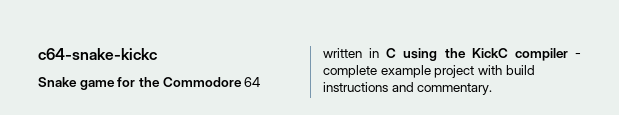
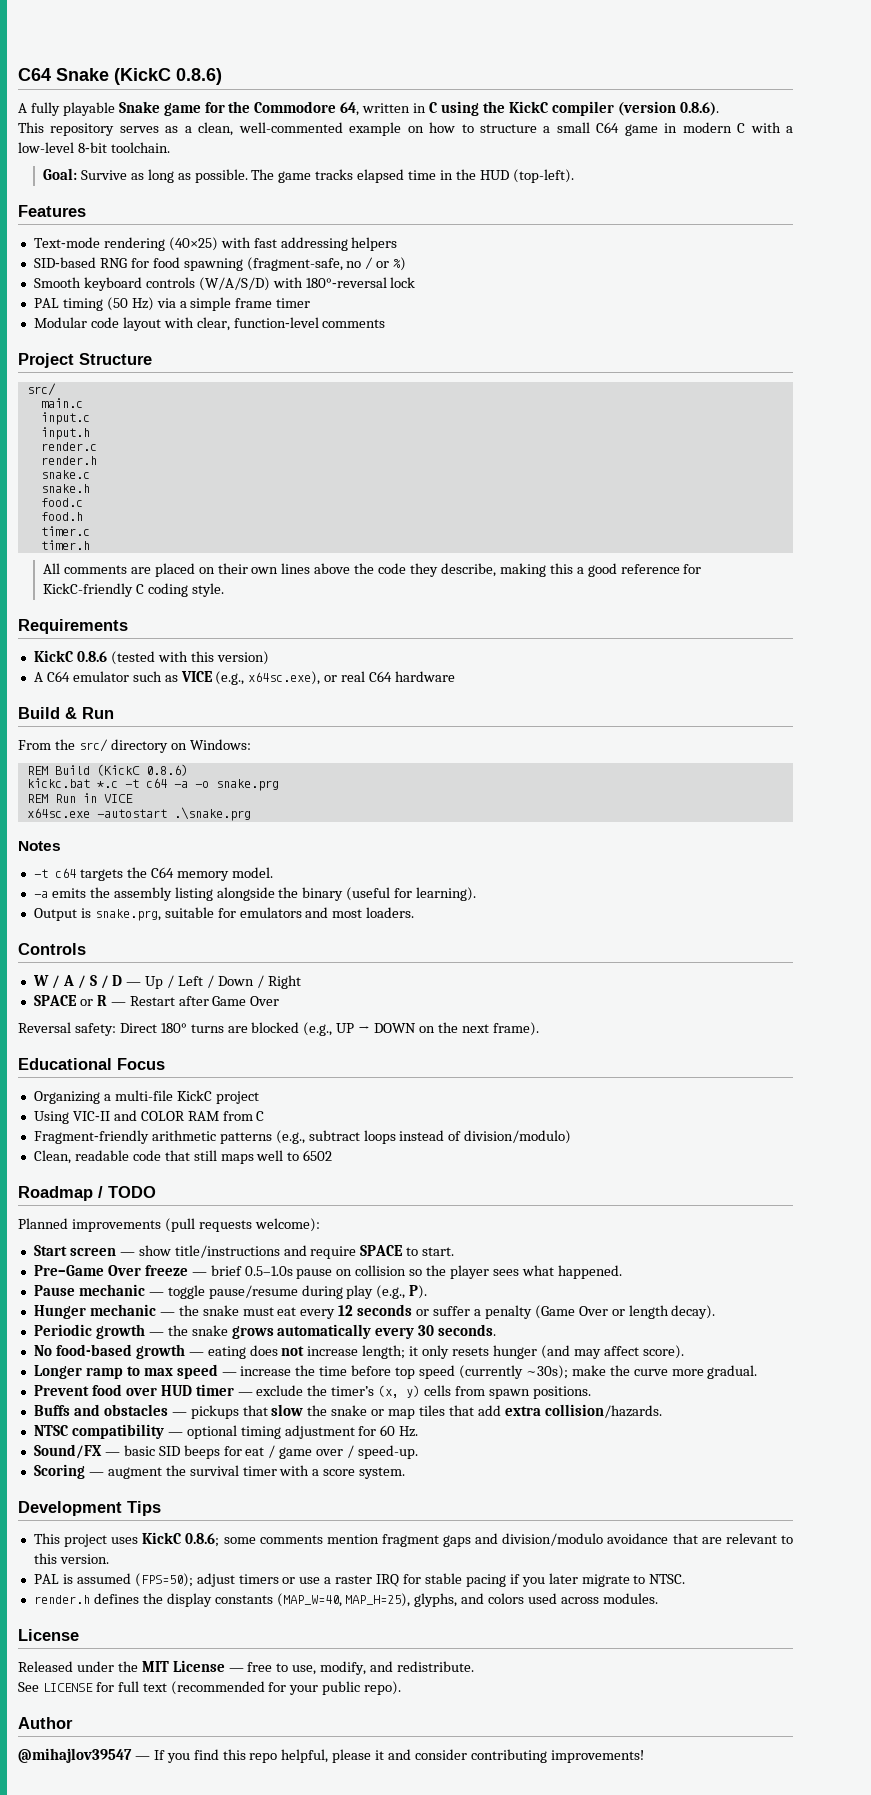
[38,48,157,60] c64-snake-kickc // -> [18,68,222,85] [18,102,115,116] C64 Snake (KickC 0.8.6) // A fully playable
[244,77,261,87] 64 -> [340,102,360,116] 64,
[575,53,581,58] [323,65,535,78] [323,82,493,95] - complete example project with build instructions and commentary. -> [617,101,719,116] [18,122,794,136] [18,142,170,153] [42,168,574,183] [18,205,86,217] [33,237,398,251] [33,257,407,271] [33,277,416,291] [33,297,311,311] [33,317,386,331] [18,353,152,368] [26,383,56,396] [40,398,83,408] [40,412,90,425] [40,427,90,440] [40,442,97,451] [40,456,97,465] [40,470,90,479] [40,484,90,493] [40,498,83,507] [40,512,83,521] [40,526,90,536] [40,540,90,550] [42,563,702,577] [42,583,224,597] [18,619,128,634] [33,650,269,665] [33,671,456,685] [18,707,114,719] [18,739,251,753] [26,764,188,776] [26,778,279,791] [26,793,133,803] [26,807,251,821] [18,841,61,851] [33,867,273,881] [33,887,477,901] [33,907,415,921] [18,943,86,955] [32,975,301,989] [33,995,280,1006] [18,1022,539,1036] [18,1058,165,1070] [33,1090,259,1104] [33,1110,265,1124] [33,1130,572,1144] [33,1150,333,1164] [18,1186,156,1201] [18,1218,320,1232] [33,1245,455,1259] [33,1265,622,1279] [33,1284,428,1299] [33,1304,716,1319] [33,1324,497,1339] [33,1344,684,1359] [33,1364,758,1379] [33,1384,591,1399] [33,1404,662,1419] [33,1424,419,1439] [33,1444,419,1459] [33,1464,406,1479] [18,1501,161,1516] [33,1532,793,1547] [33,1553,109,1564] [33,1573,686,1587] [33,1593,658,1607] [18,1629,79,1641] [18,1660,475,1675] [18,1681,402,1695] [18,1717,73,1729] [18,1748,644,1763] (version 0.8.6). // This repository serves as a clean, well-commented example on how to structure a small C64 game in modern C with a low-level 8‑bit toolchain. // Goal: Survive as long as possible. The game tracks elapsed time in the HUD (top-left). // Features // Text‑mode rendering (40×25) with fast addressing helpers // SID‑based RNG for food spawning (fragment-safe, no / or %) // Smooth keyboard controls (W/A/S/D) with 180°‑reversal lock // PAL timing (50 Hz) via a simple frame timer // Modular code layout with clear, function‑level comments // Project Structure // src/ // main.c // input.c // input.h // render.c // render.h // snake.c // snake.h // food.c // food.h // timer.c // timer.h // All comments are placed on their own lines above the code they describe, making this a good reference for KickC-friendly C coding style. // Requirements // KickC 0.8.6 (tested with this version) // A C64 emulator such as VICE (e.g., x64sc.exe), or real C64 hardware // Build & Run // From the src/ directory on Windows: // REM Build (KickC 0.8.6) // kickc.bat *.c -t c64 -a -o snake.prg // REM Run in VICE // x64sc.exe -autostart .\snake.prg // Notes // -t c64 targets the C64 memory model. // -a emits the assembly listing alongside the binary (useful for learning). // Output is snake.prg, suitable for emulators and most loaders. // Controls // W / A / S / D — Up / Left / Down / Right // SPACE or R — Restart after Game Over // Reversal safety: Direct 180° turns are blocked (e.g., UP → DOWN on the next frame). // Educational Focus // Organizing a multi-file KickC project // Using VIC‑II and COLOR RAM from C // Fragment‑friendly arithmetic patterns (e.g., subtract loops instead of division/modulo) // Clean, readable code that still maps well to 6502 // Roadmap / TODO // Planned improvements (pull requests welcome): // Start screen — show title/instructions and require SPACE to start. // Pre–Game Over freeze — brief 0.5–1.0s pause on collision so the player sees what happened. // Pause mechanic — toggle pause/resume during play (e.g., P). // Hunger mechanic — the snake must eat every 12 seconds or suffer a penalty (Game Over or length decay). // Periodic growth — the snake grows automatically every 30 seconds. // No food-based growth — eating does not increase length; it only resets hunger (and may affect score). // Longer ramp to max speed — increase the time before top speed (currently ~30s); make the curve more gradual. // Prevent food over HUD timer — exclude the timer’s (x, y) cells from spawn positions. // Buffs and obstacles — pickups that slow the snake or map tiles that add extra collision/hazards. // NTSC compatibility — optional timing adjustment for 60 Hz. // Sound/FX — basic SID beeps for eat / game over / speed-up. // Scoring — augment the survival timer with a score system. // Development Tips // This project uses KickC 0.8.6; some comments mention fragment gaps and division/modulo avoidance that are relevant to this version. // PAL is assumed (FPS=50); adjust timers or use a raster IRQ for stable pacing if you later migrate to NTSC. // render.h defines the display constants (MAP_W=40, MAP_H=25), glyphs, and colors used across modules. // License // Released under the MIT License — free to use, modify, and redistribute. // See LICENSE for full text (recommended for your public repo). // Author // @mihajlov39547 — If you find this repo helpful, please it and consider contributing improvements!

